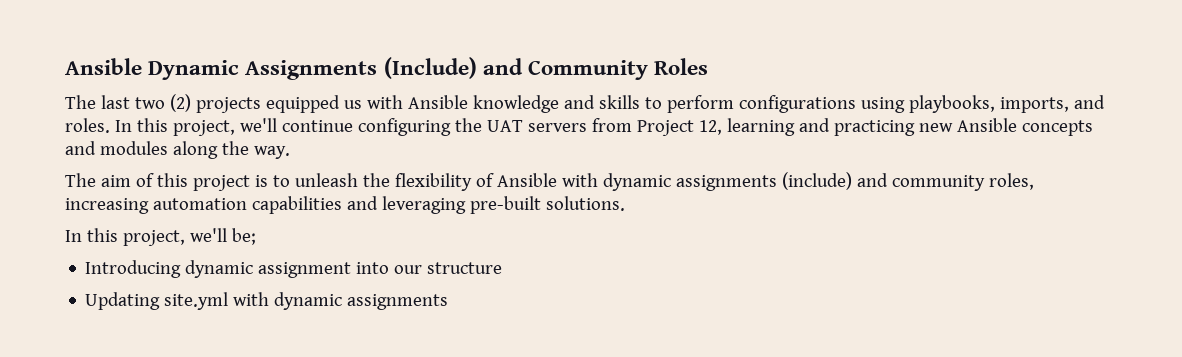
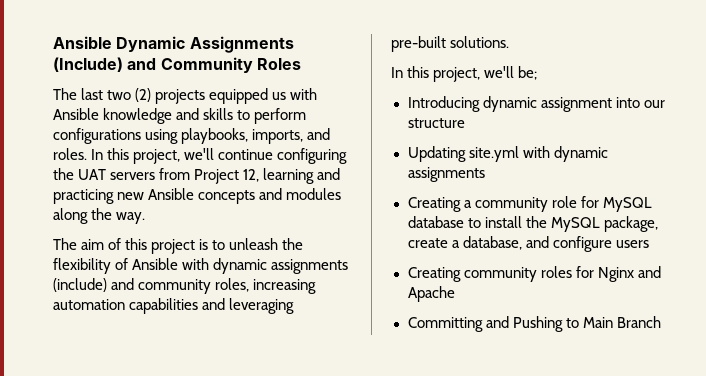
(449, 302) none -> [407,196,652,212] [407,216,658,232] [407,236,649,252] [407,266,661,282] [407,286,455,302] [407,316,661,332] // Creating a community role for MySQL database to install the MySQL package, create a database, and configure users // Creating community roles for Nginx and Apache // Committing and Pushing to Main Branch

